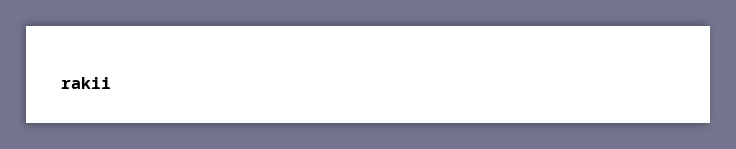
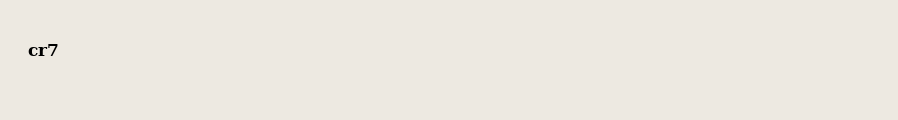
[61,77,111,89] rakii -> [28,44,59,56] cr7

